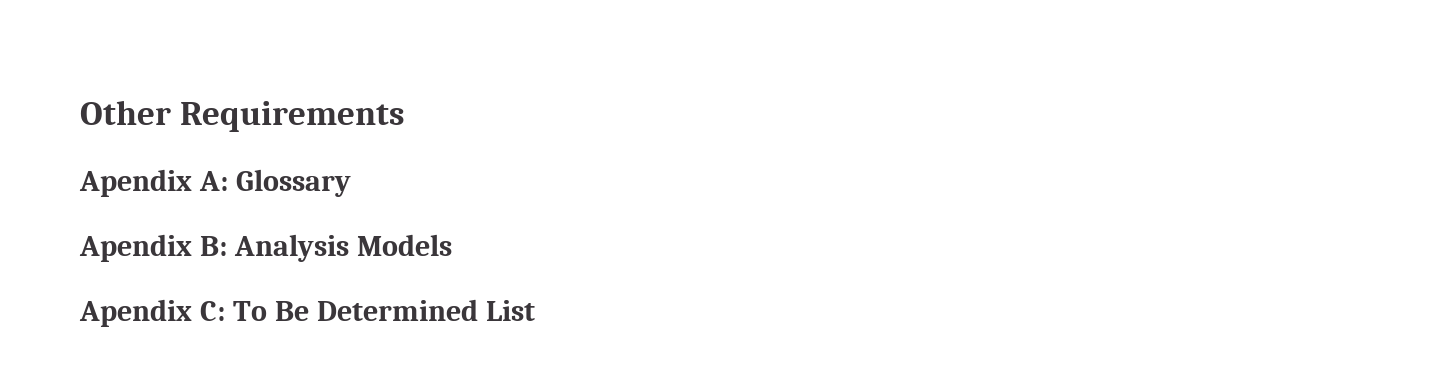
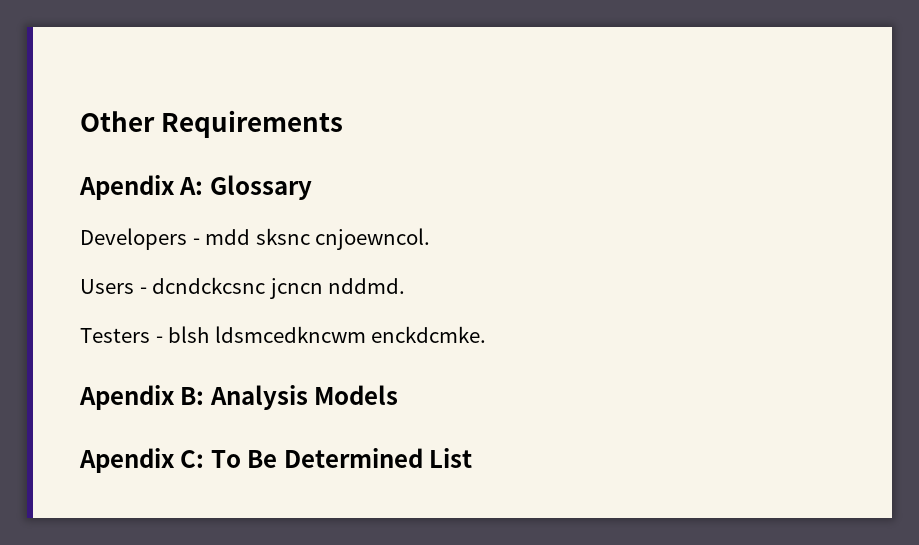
(351, 183) none -> [80,228,431,250] [80,277,406,299] [80,326,487,343] // Developers - mdd sksnc cnjoewncol. // Users - dcndckcsnc jcncn nddmd. // Testers - blsh ldsmcedkncwm enckdcmke.

